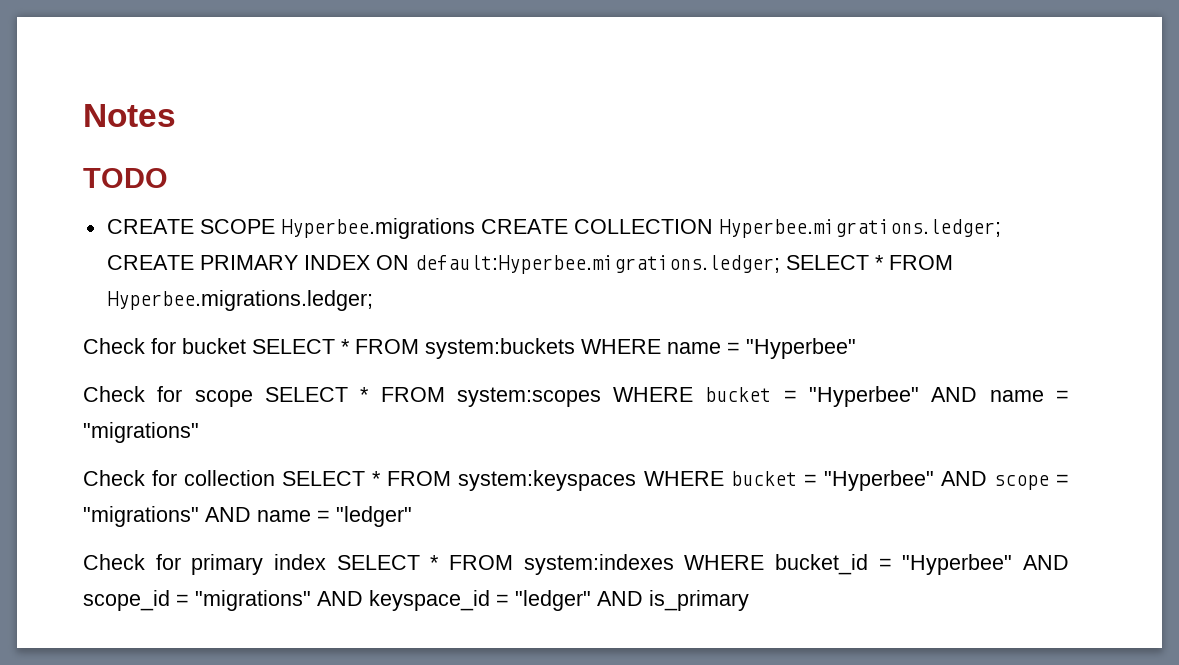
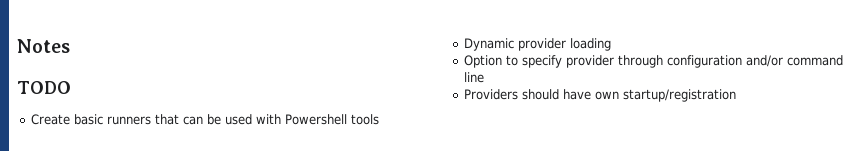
[106,218,1001,239] [106,255,953,274] [106,290,373,311] [83,338,856,359] [83,386,1069,407] [83,422,199,443] [83,470,1070,491] [83,506,412,527] [83,554,1069,575] [83,590,749,611] CREATE SCOPE Hyperbee.migrations CREATE COLLECTION Hyperbee.migrations.ledger; CREATE PRIMARY INDEX ON default:Hyperbee.migrations.ledger; SELECT * FROM Hyperbee.migrations.ledger; // Check for bucket SELECT * FROM system:buckets WHERE name = "Hyperbee" // Check for scope SELECT * FROM system:scopes WHERE bucket = "Hyperbee" AND name = "migrations" // Check for collection SELECT * FROM system:keyspaces WHERE bucket = "Hyperbee" AND scope = "migrations" AND name = "ledger" // Check for primary index SELECT * FROM system:indexes WHERE bucket_id = "Hyperbee" AND scope_id = "migrations" AND keyspace_id = "ledger" AND is_primary -> [31,114,380,125] [464,38,612,51] [464,55,844,68] [464,72,485,83] [464,89,737,102] Create basic runners that can be used with Powershell tools // Dynamic provider loading // Option to specify provider through configuration and/or command line // Providers should have own startup/registration

